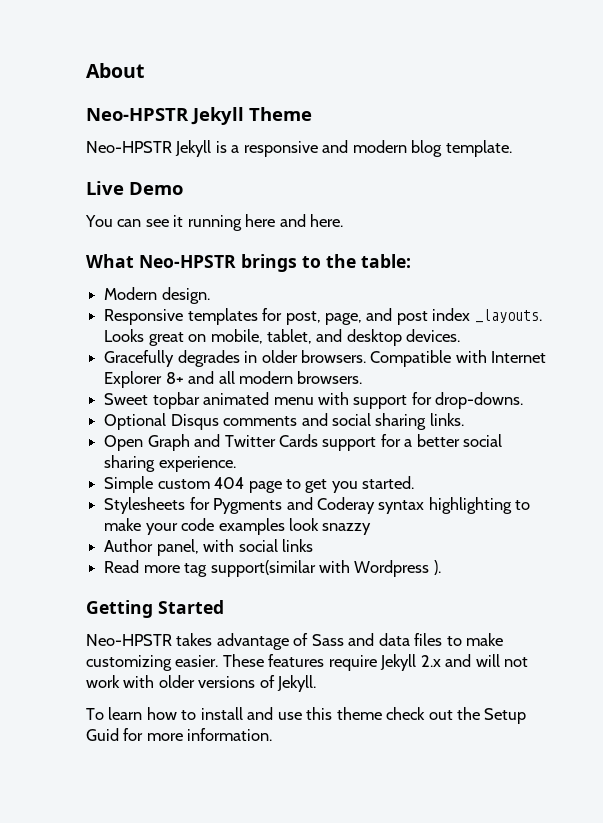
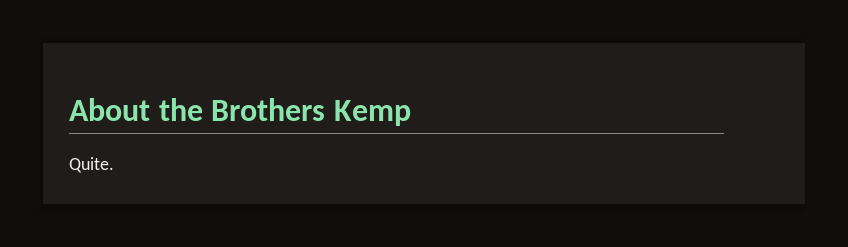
[86,107,312,125] [86,140,512,157] [86,181,183,195] [85,214,344,231] [86,254,411,272] [104,287,210,304] [104,308,542,325] [104,329,461,346] [104,350,547,367] [104,371,363,388] [104,392,524,409] [104,413,464,430] [104,434,503,451] [104,455,236,472] [104,476,415,493] [104,497,531,514] [104,518,372,535] [104,539,313,556] [104,560,441,577] [86,600,224,618] [86,633,504,650] [86,654,529,671] [86,675,317,692] [86,707,527,724] [86,728,273,741] // Neo-HPSTR Jekyll Theme // Neo-HPSTR Jekyll is a responsive and modern blog template. // Live Demo // You can see it running here and here. // What Neo-HPSTR brings to the table: // Modern design. // Responsive templates for post, page, and post index _layouts. Looks great on mobile, tablet, and desktop devices. // Gracefully degrades in older browsers. Compatible with Internet Explorer 8+ and all modern browsers. // Sweet topbar animated menu with support for drop-downs. // Optional Disqus comments and social sharing links. // Open Graph and Twitter Cards support for a better social sharing experience. // Simple custom 404 page to get you started. // Stylesheets for Pygments and Coderay syntax highlighting to make your code examples look snazzy // Author panel, with social links // Read more tag support(similar with Wordpress ). // Getting Started // Neo-HPSTR takes advantage of Sass and data files to make customizing easier. These features require Jekyll 2.x and will not work with older versions of Jekyll. // To learn how to install and use this theme check out the Setup Guid for more information. -> [158,98,411,126] [69,157,114,173] the Brothers Kemp // Quite.

